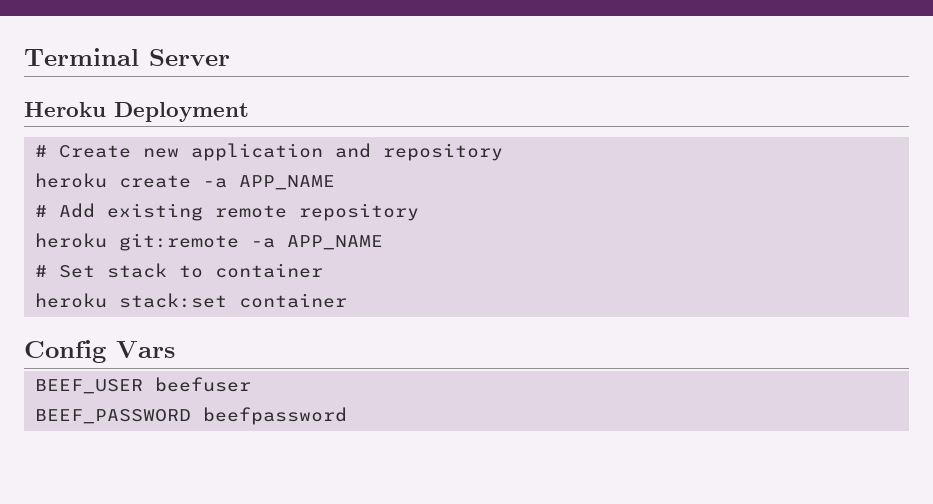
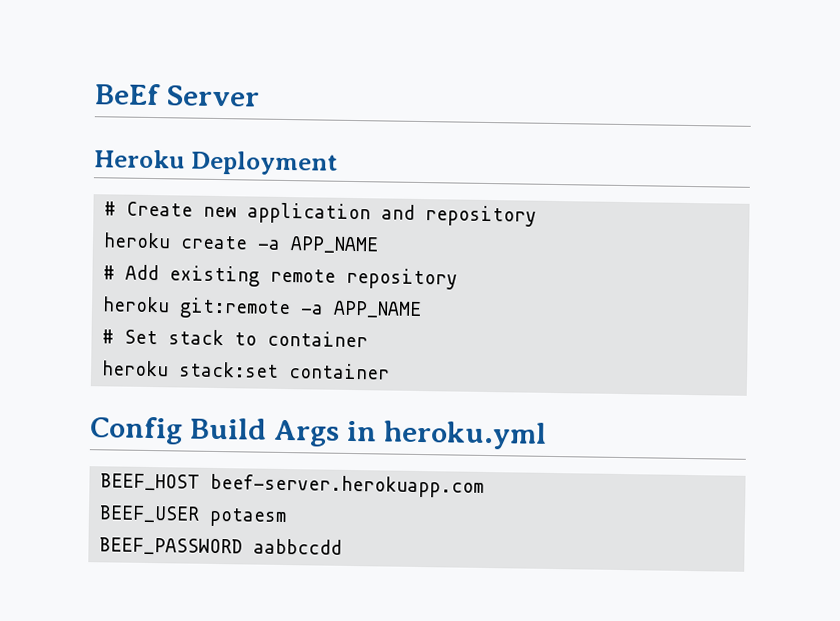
[24,48,139,66] Terminal -> [95,83,161,106] BeEf
[116,341,175,358] Vars -> [189,417,547,450] [100,473,485,498] Build Args in heroku.yml // BEEF_HOST beef-server.herokuapp.com
[154,377,251,392] beefuser -> [209,507,288,528] potaesm
[202,407,347,425] beefpassword -> [253,538,343,555] aabbccdd

